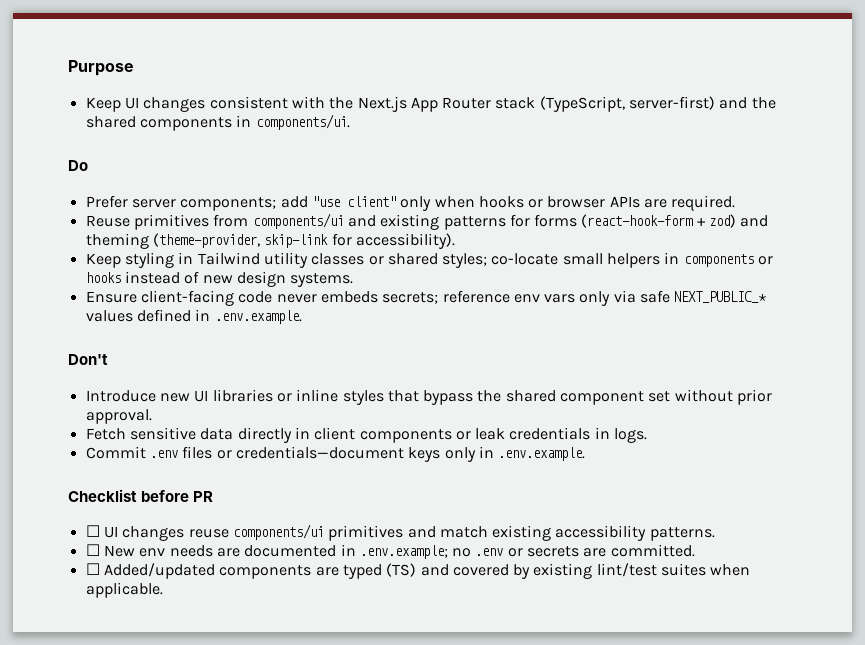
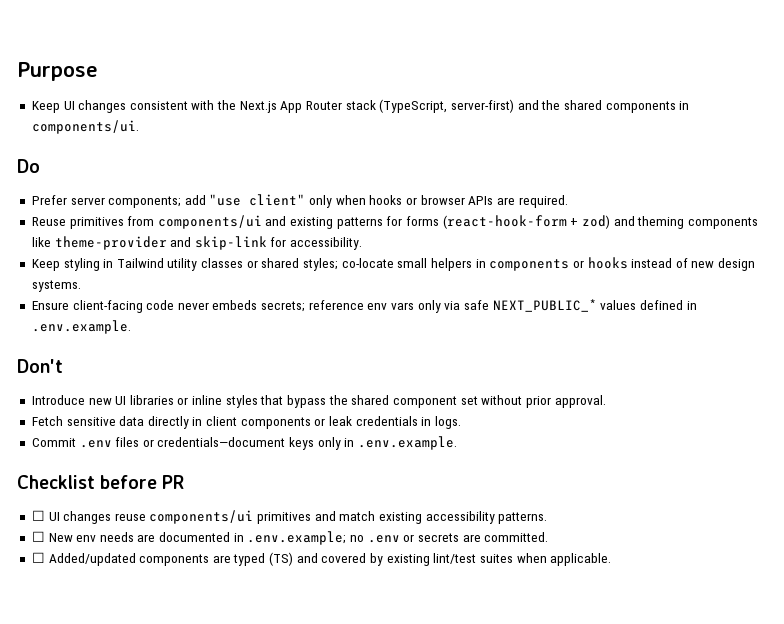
[152,233,260,248] (theme-provider, -> [687,217,758,229] [31,236,192,250] components like theme-provider and
[355,233,455,249] accessibility). -> [290,237,363,250] accessibility.

